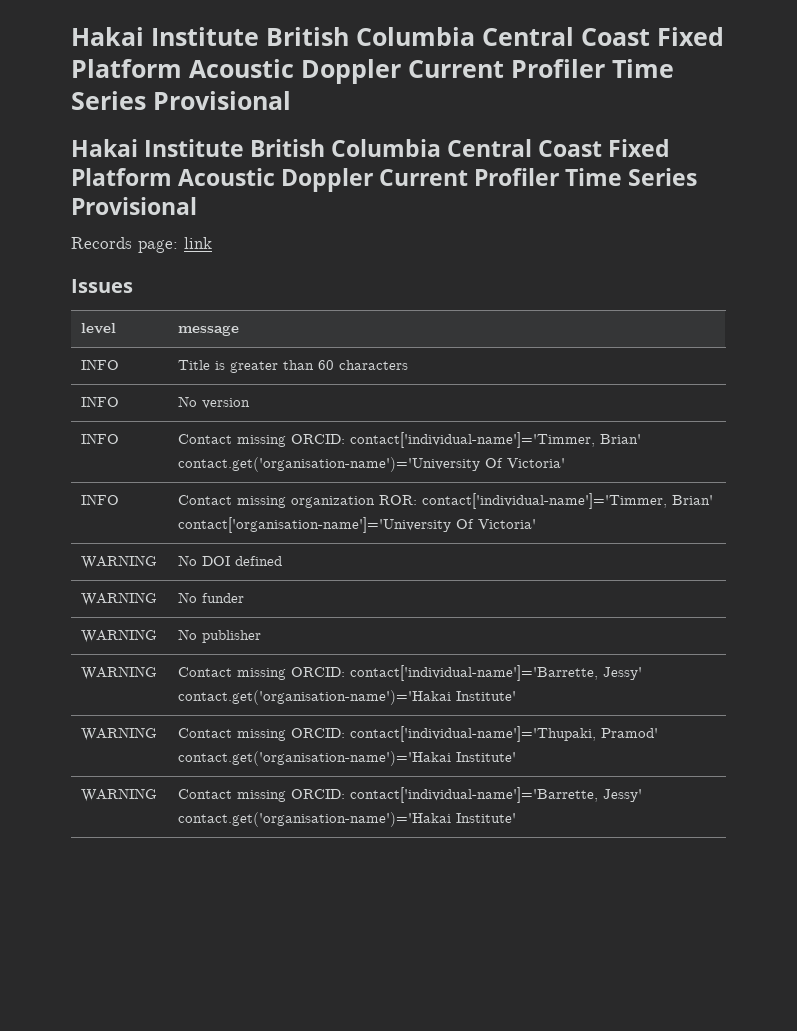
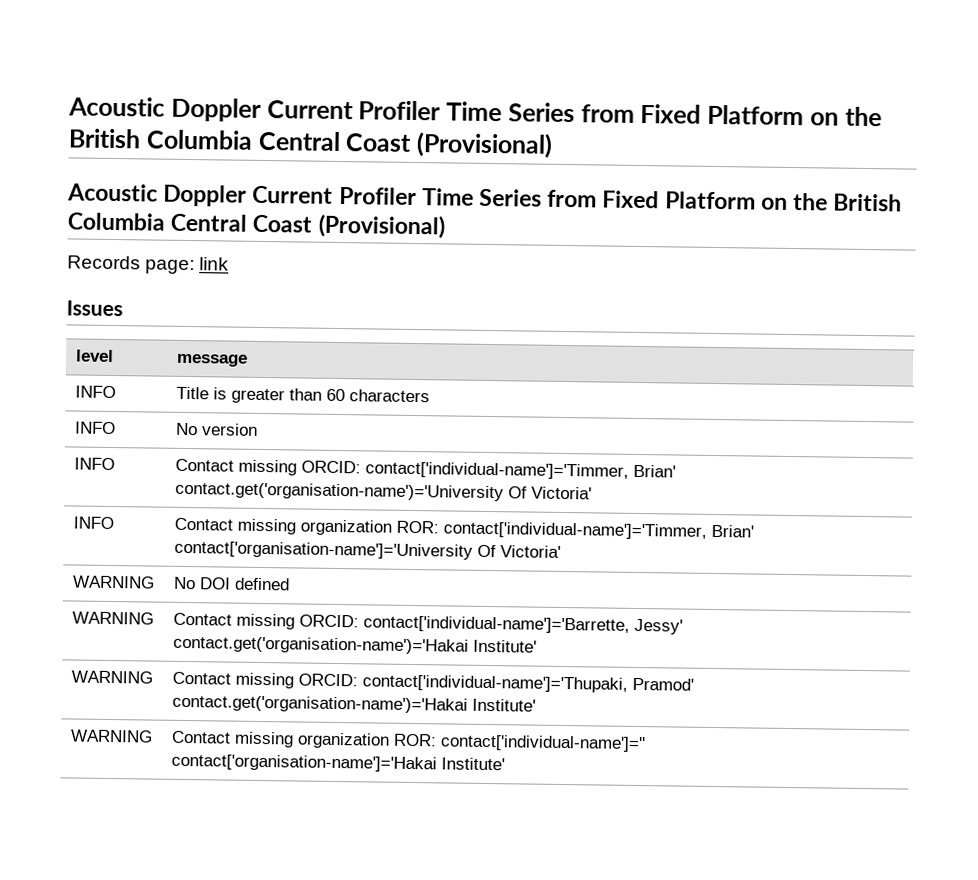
[71,27,724,46] [71,59,674,84] [71,91,291,110] [71,139,671,157] [71,168,698,192] [71,197,197,215] Hakai Institute British Columbia Central Coast Fixed Platform Acoustic Doppler Current Profiler Time Series Provisional // Hakai Institute British Columbia Central Coast Fixed Platform Acoustic Doppler Current Profiler Time Series Provisional -> [68,96,882,127] [68,128,553,158] [67,183,903,212] [67,212,445,239] Acoustic Doppler Current Profiler Time Series from Fixed Platform on the British Columbia Central Coast (Provisional) // Acoustic Doppler Current Profiler Time Series from Fixed Platform on the British Columbia Central Coast (Provisional)
[81,592,158,606] [178,592,245,603] [81,629,158,643] [178,629,262,643] // WARNING | No funder // WARNING | No publisher -> (290, 584) none
[291,787,643,803] [178,812,452,827] ORCID: contact['individual-name']='Barrette, Jessy' contact.get('organisation-name')='Hakai -> [296,732,646,753] [170,753,437,773] organization ROR: contact['individual-name']='' contact['organisation-name']='Hakai

